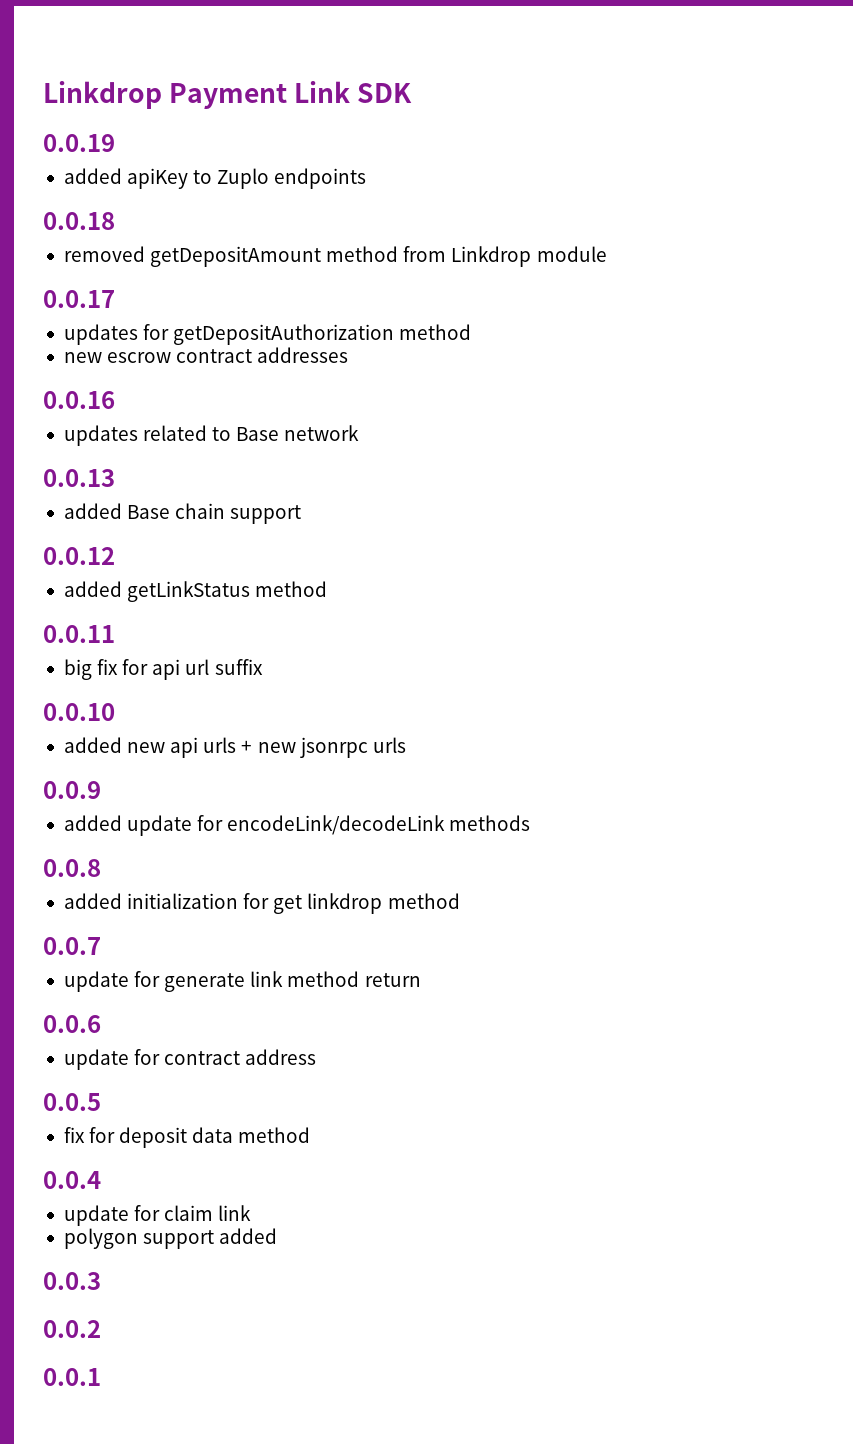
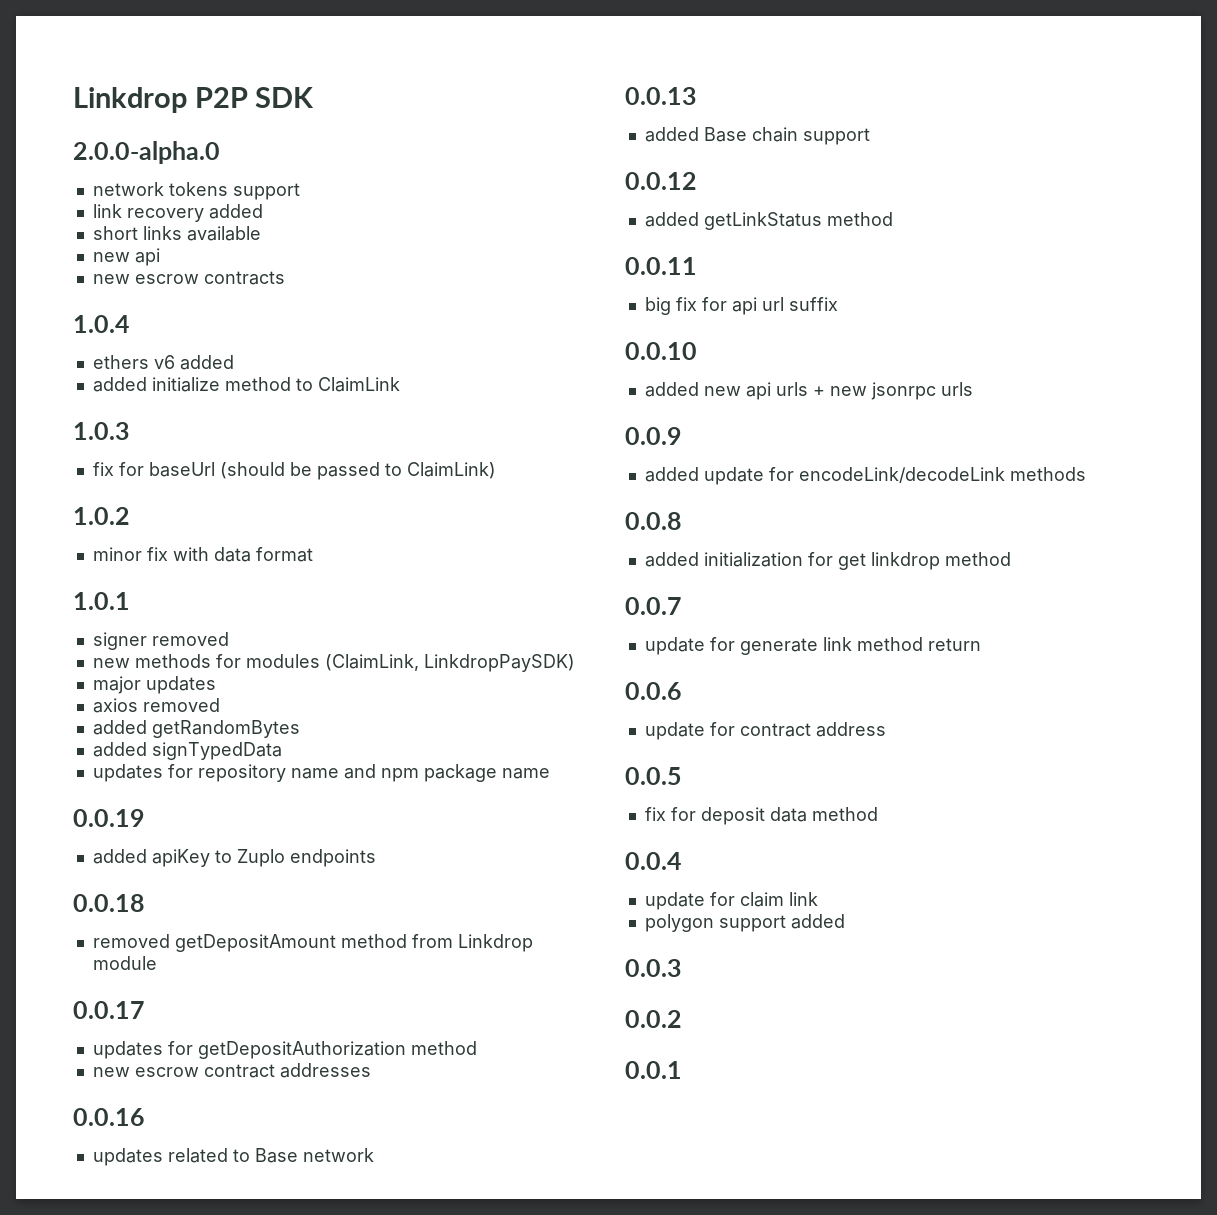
[43,81,351,109] Linkdrop Payment Link -> [73,87,248,113] Linkdrop P2P
(413, 93) none -> [73,141,220,164] [92,182,300,200] [92,204,263,222] [92,226,261,241] [92,248,160,266] [92,271,285,285] [73,315,130,333] [92,355,234,370] [92,377,400,392] [73,422,130,440] [92,462,496,480] [73,507,130,525] [92,547,313,562] [73,592,130,610] [92,632,229,650] [92,654,575,672] [92,676,216,694] [92,698,220,713] [92,720,300,738] [92,742,282,760] [92,764,550,782] // 2.0.0-alpha.0 // network tokens support // link recovery added // short links available // new api // new escrow contracts // 1.0.4 // ethers v6 added // added initialize method to ClaimLink // 1.0.3 // fix for baseUrl (should be passed to ClaimLink) // 1.0.2 // minor fix with data format // 1.0.1 // signer removed // new methods for modules (ClaimLink, LinkdropPaySDK) // major updates // axios removed // added getRandomBytes // added signTypedData // updates for repository name and npm package name

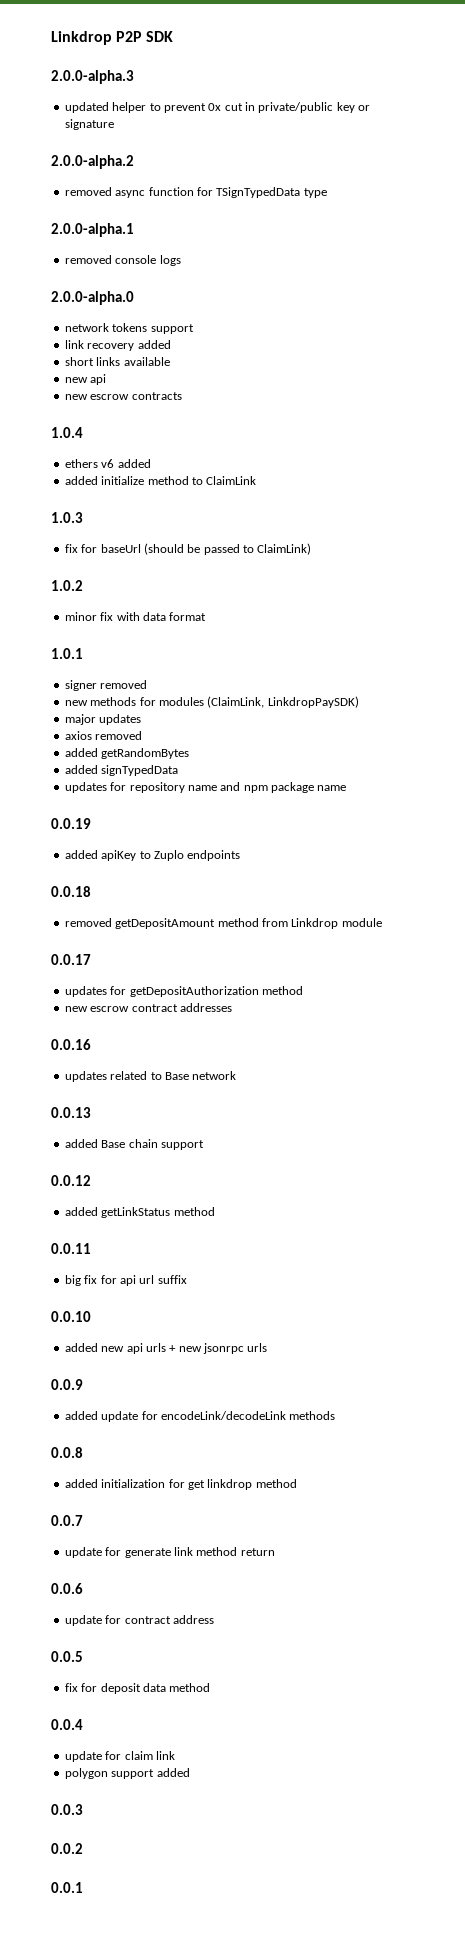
(315, 97) none -> [51,70,134,84] [64,102,371,113] [64,119,114,130] [51,155,134,169] [64,187,327,198] [51,223,134,237] [64,255,181,266] // 2.0.0-alpha.3 // updated helper to prevent 0x cut in private/public key or signature // 2.0.0-alpha.2 // removed async function for TSignTypedData type // 2.0.0-alpha.1 // removed console logs

